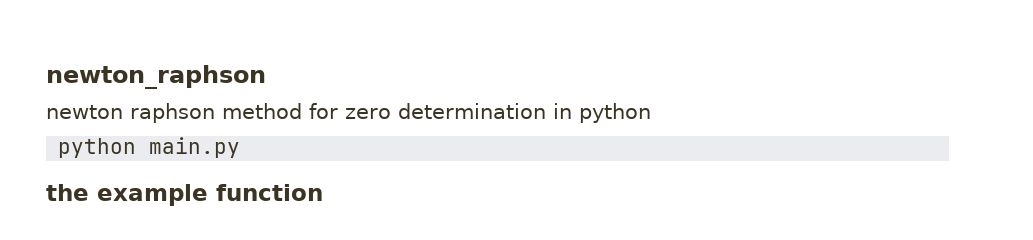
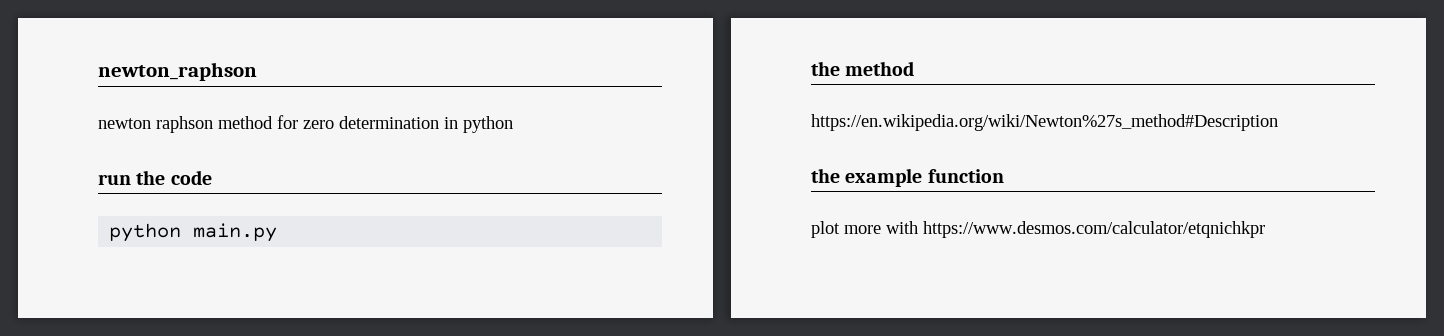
(651, 113) none -> [98,170,212,185] // run the code
(241, 147) none -> [811,61,915,76] [811,114,1278,131] // the method // https://en.wikipedia.org/wiki/Newton%27s_method#Description
(323, 192) none -> [811,221,1265,238] // plot more with https://www.desmos.com/calculator/etqnichkpr

